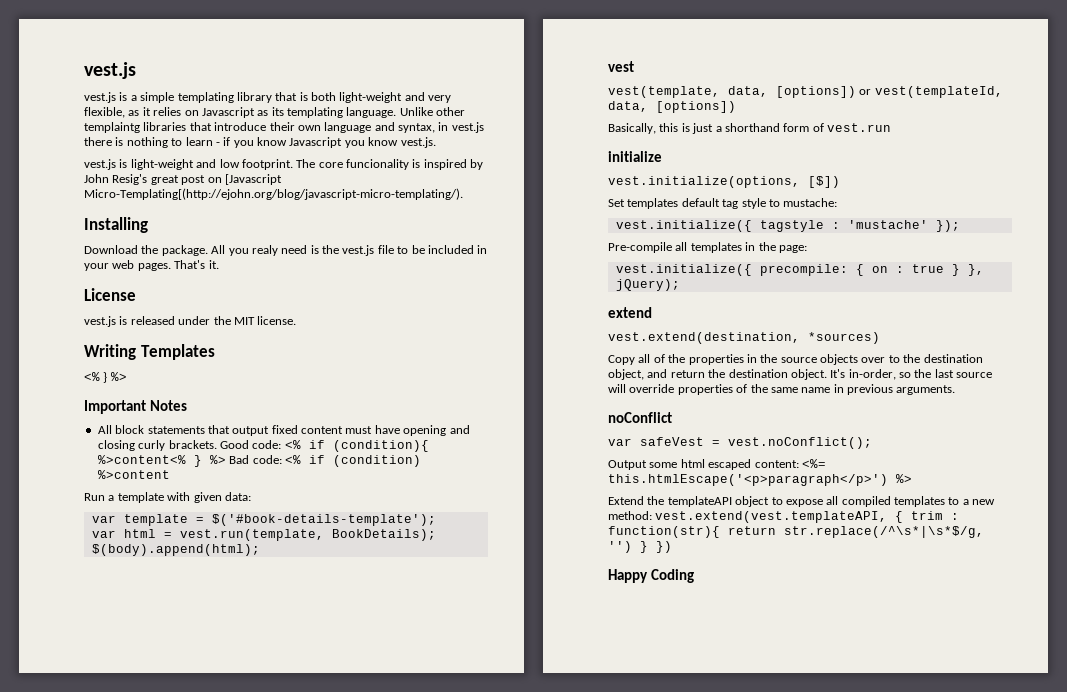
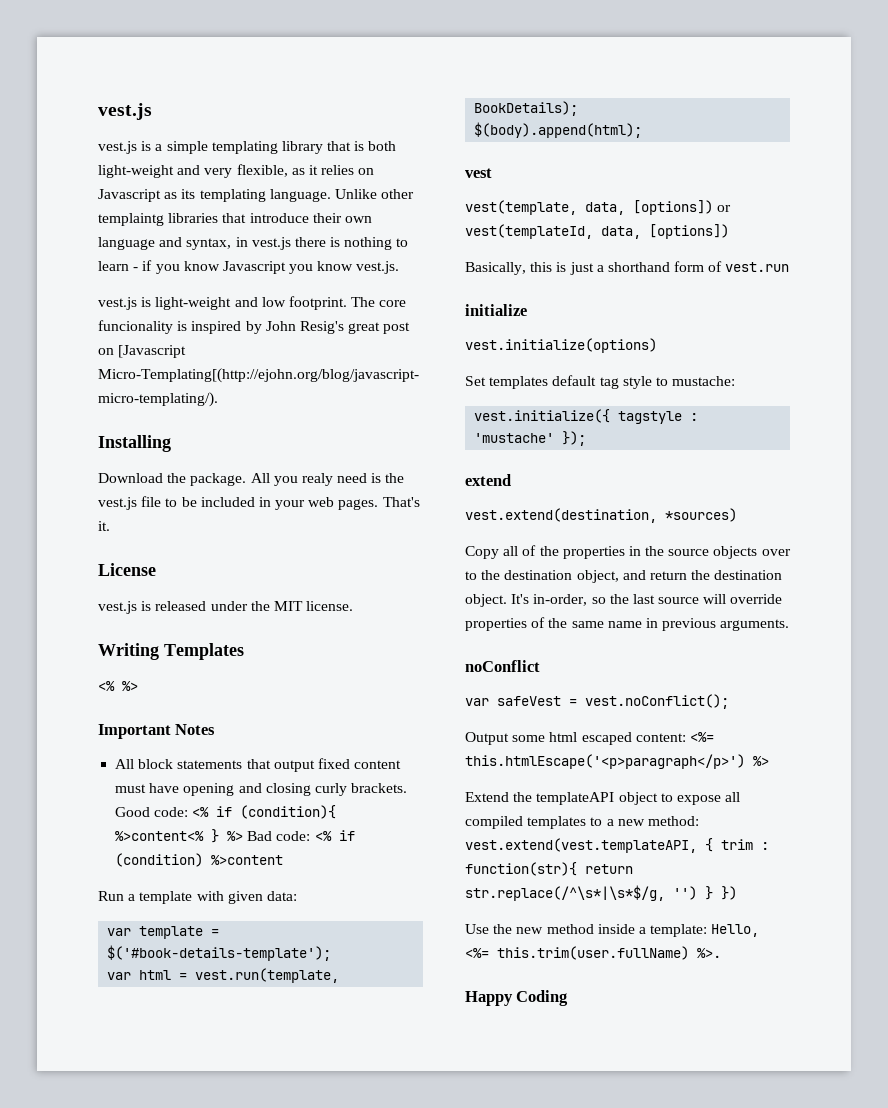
[103,372,108,383] } -> (115, 686) none
[608,176,840,188] vest.initialize(options, [$]) -> [465,338,657,353] vest.initialize(options)
[608,242,807,253] [615,264,984,276] [615,279,680,291] // Pre-compile all templates in the page: // vest.initialize({ precompile: { on : true } }, jQuery); -> (587, 438) none
(672, 547) none -> [465,924,760,937] [465,946,721,960] // Use the new method inside a template: Hello, <%= this.trim(user.fullName) %>.

